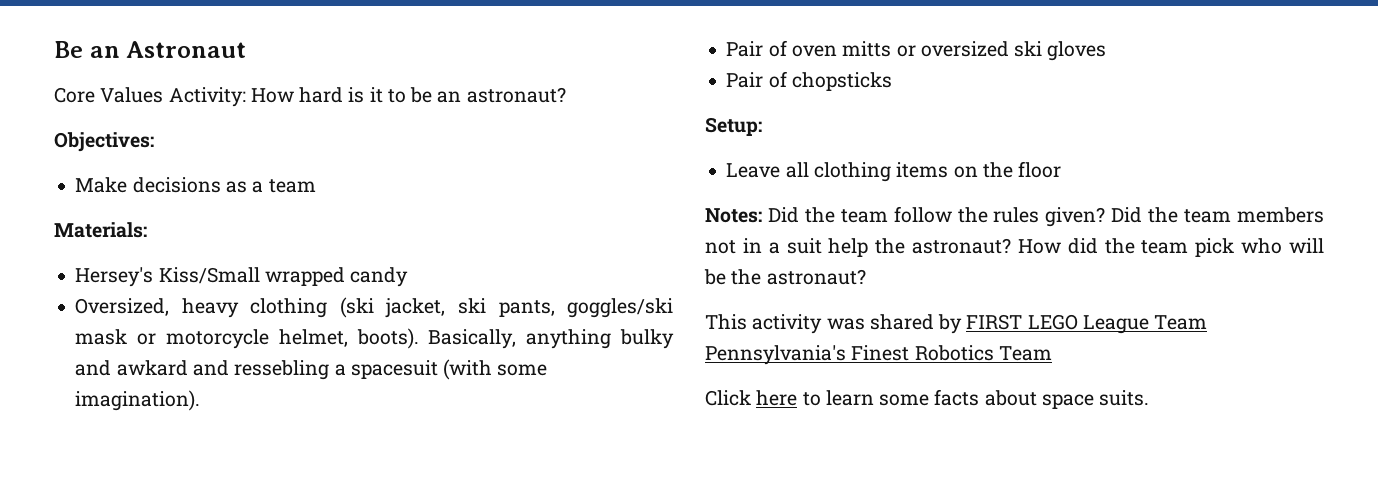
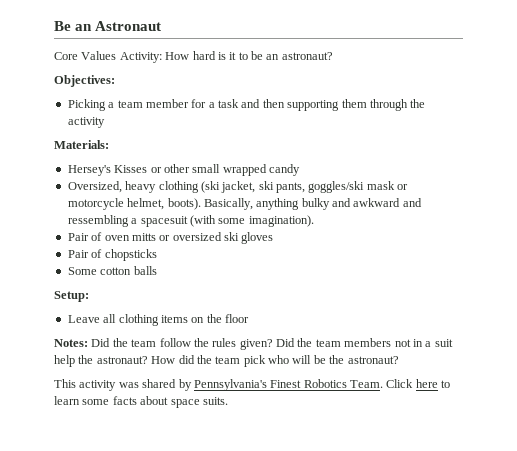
[75,177,247,193] Make decisions as -> [67,99,106,111] Picking
[54,222,147,238] [75,267,260,287] // Materials: // Hersey's Kiss/Small -> [145,99,426,111] [67,117,105,128] [54,140,109,149] [67,164,221,176] member for a task and then supporting them through the activity // Materials: // Hersey's Kisses or other small
[116,360,330,380] awkard and ressebling -> [353,198,422,207] [67,215,129,227] awkward and ressembling
(892, 81) none -> [67,266,157,275] // Some cotton balls
[966,314,1208,334] FIRST LEGO League Team -> (192, 385) none
[998,346,1052,361] Team // -> [350,380,383,388] Team.

